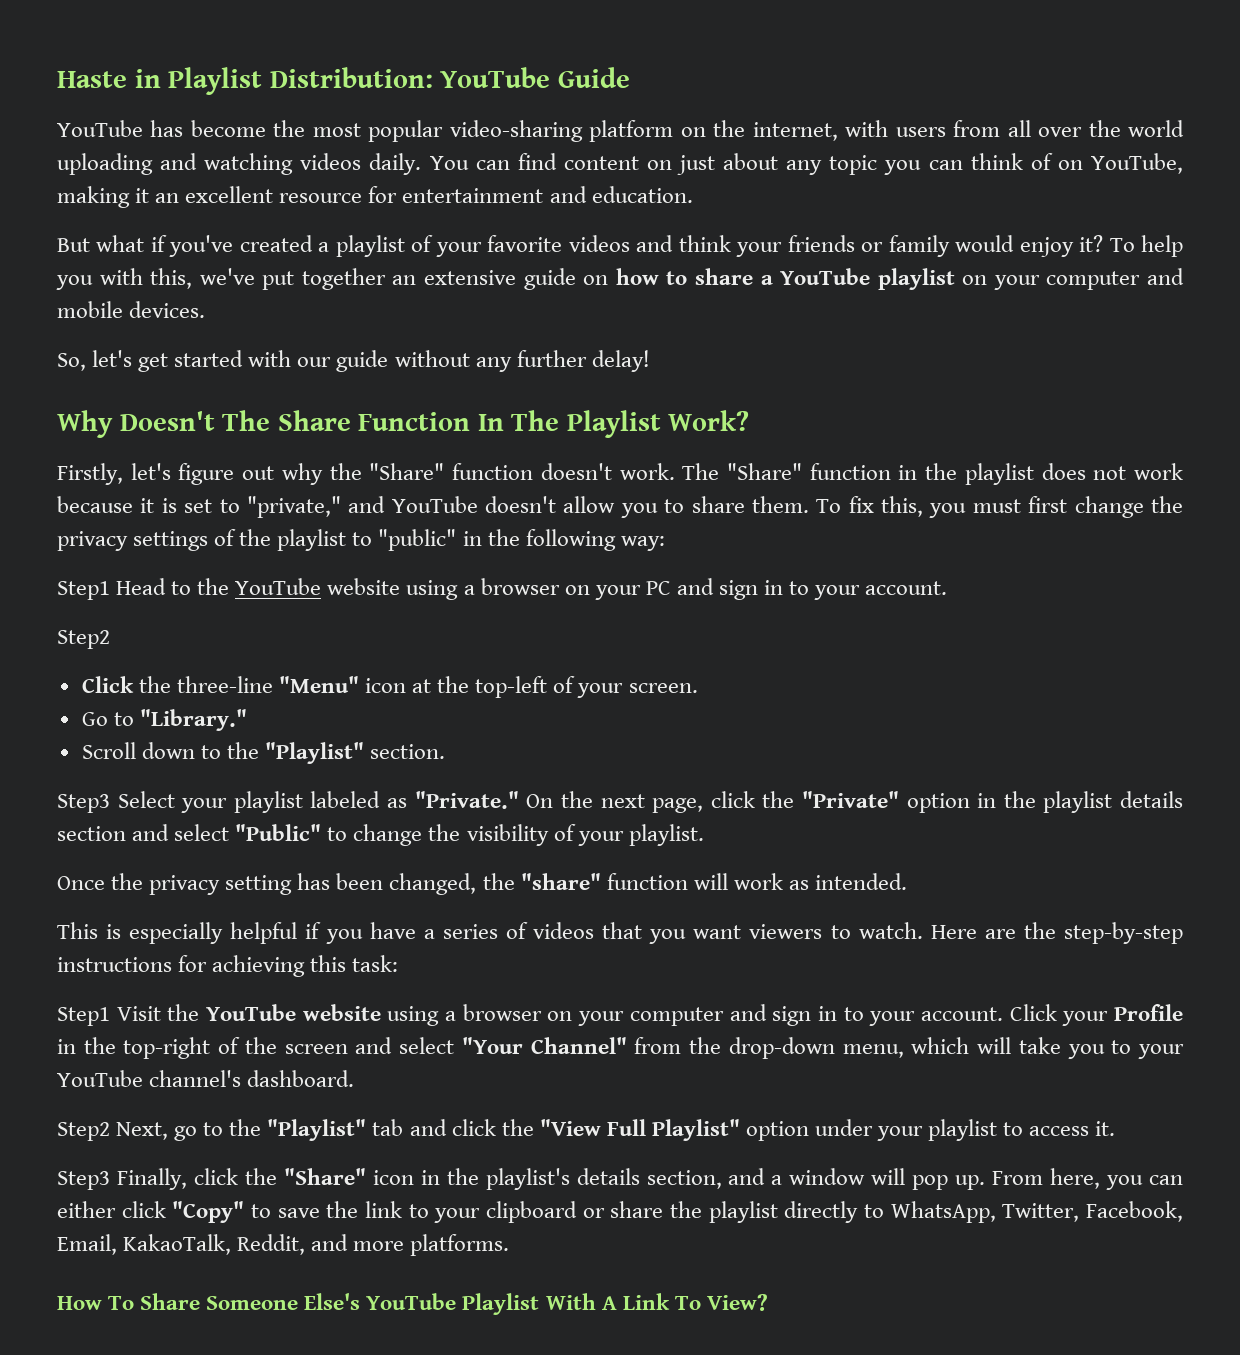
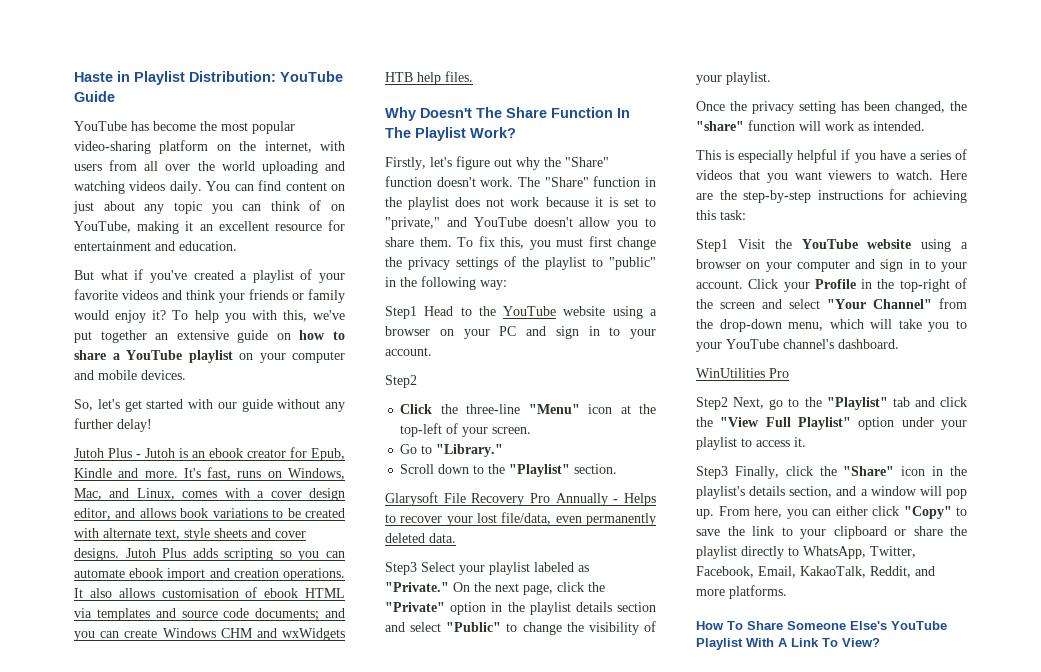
(650, 361) none -> [74,447,345,461] [74,467,345,480] [74,488,345,501] [74,508,345,520] [74,528,306,541] [74,548,346,561] [74,568,345,581] [74,587,345,598] [74,608,345,621] [74,628,345,641] [385,71,473,85] // Jutoh Plus - Jutoh is an ebook creator for Epub, Kindle and more. It's fast, runs on Windows, Mac, and Linux, comes with a cover design editor, and allows book variations to be created with alternate text, style sheets and cover designs. Jutoh Plus adds scripting so you can automate ebook import and creation operations. It also allows customisation of ebook HTML via templates and source code documents; and you can create Windows CHM and wxWidgets HTB help files.
(446, 751) none -> [385,492,656,506] [385,512,656,526] [385,533,456,543] // Glarysoft File Recovery Pro Annually - Helps to recover your lost file/data, even permanently deleted data.
(355, 1078) none -> [696,368,789,378] // WinUtilities Pro

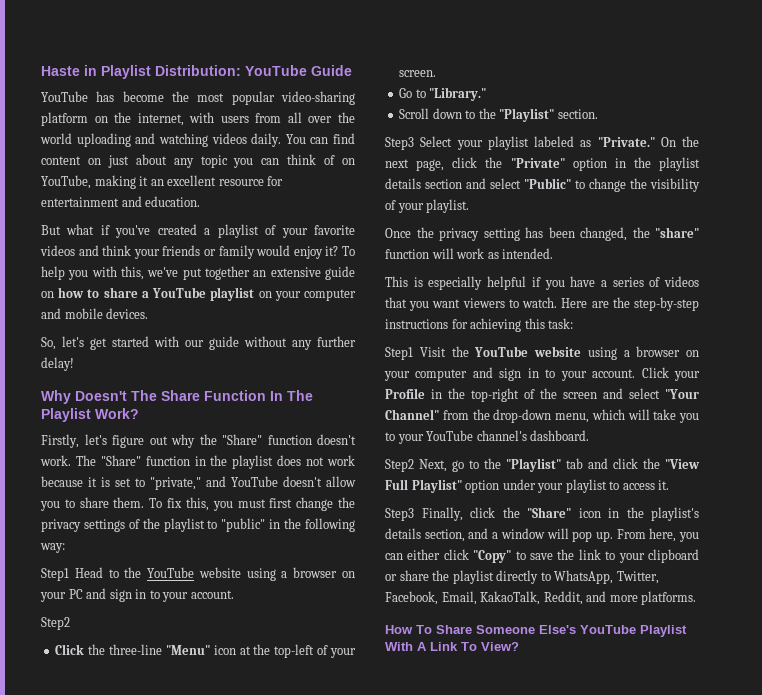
[74,447,345,461] [74,467,345,480] [74,488,345,501] [74,508,345,520] [74,528,306,541] [74,548,346,561] [74,568,345,581] [74,587,345,598] [74,608,345,621] [74,628,345,641] [385,71,473,85] // Jutoh Plus - Jutoh is an ebook creator for Epub, Kindle and more. It's fast, runs on Windows, Mac, and Linux, comes with a cover design editor, and allows book variations to be created with alternate text, style sheets and cover designs. Jutoh Plus adds scripting so you can automate ebook import and creation operations. It also allows customisation of ebook HTML via templates and source code documents; and you can create Windows CHM and wxWidgets HTB help files. -> (74, 364) none
[385,492,656,506] [385,512,656,526] [385,533,456,543] // Glarysoft File Recovery Pro Annually - Helps to recover your lost file/data, even permanently deleted data. -> (598, 114) none
[696,368,789,378] // WinUtilities Pro -> (590, 435) none

